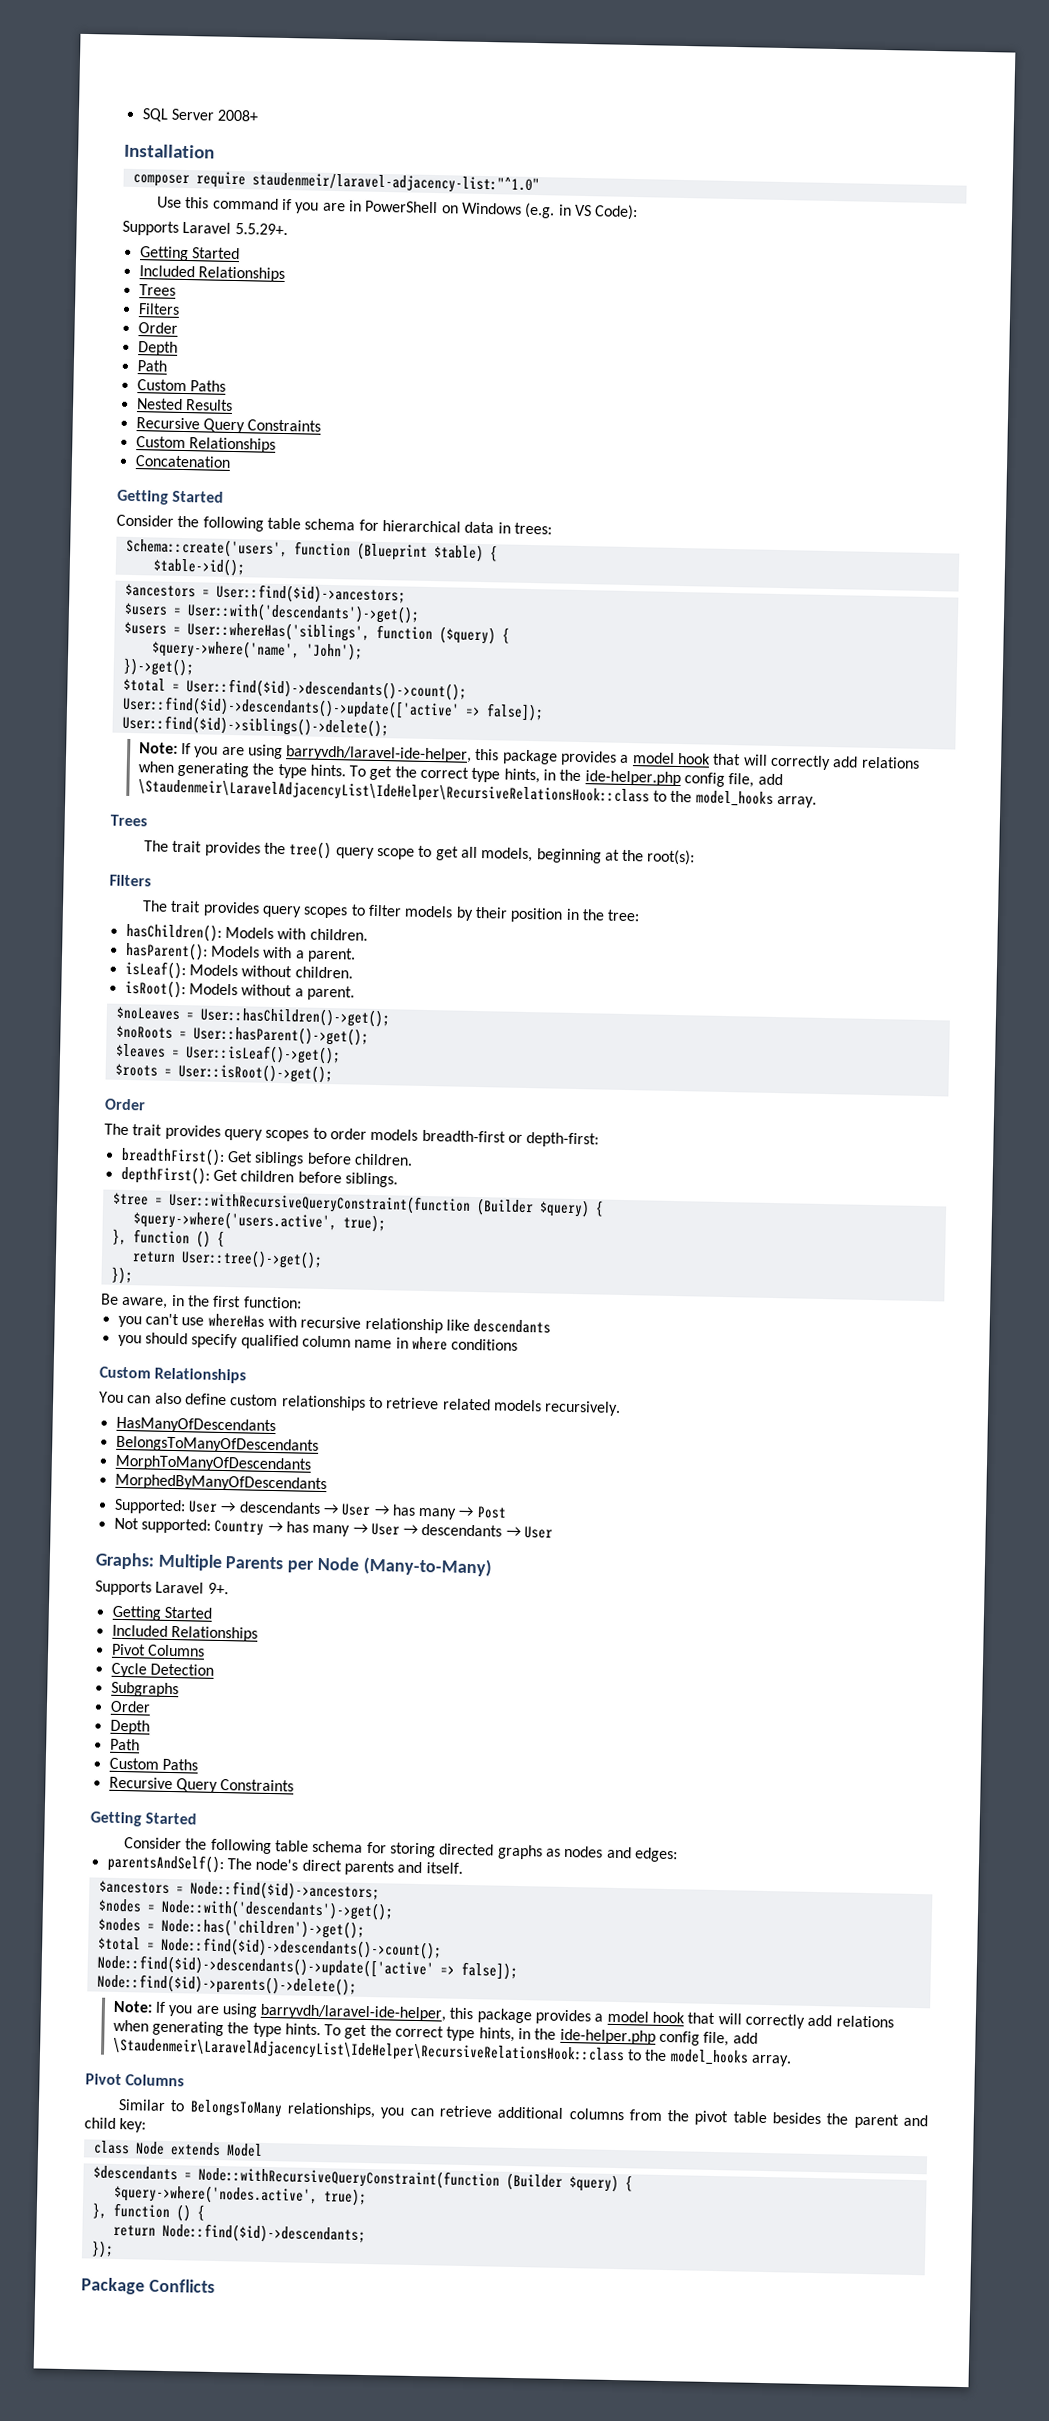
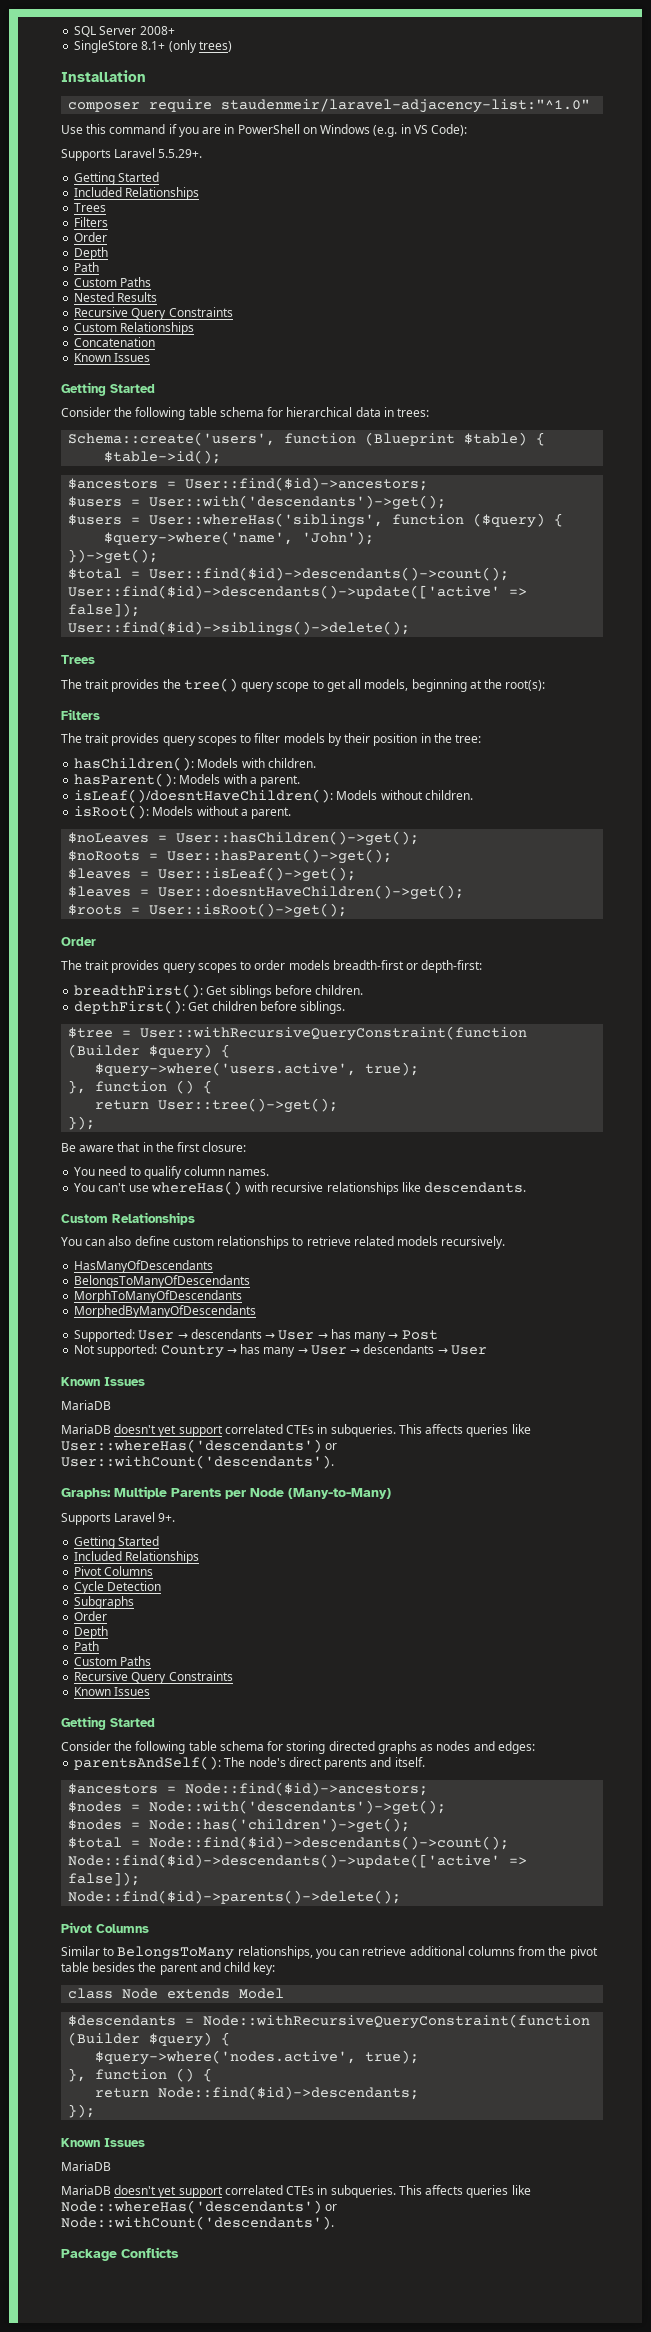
(260, 115) none -> [74,40,232,53] // SingleStore 8.1+ (only trees)
(231, 461) none -> [74,353,151,362] // Known Issues
[138,742,920,771] [137,761,783,788] [137,779,817,808] // Note: If you are using barryvdh/laravel-ide-helper, this package provides a model hook that will correctly add relations when generating the type hints. To get the correct type hints, in the ide-helper.php config file, add \Staudenmeir\LaravelAdjacencyList\IdeHelper\RecursiveRelationsHook::class to the model_hooks array. -> (411, 628) none
[124,960,186,980] isLeaf(): -> [74,789,334,803] isLeaf()/doesntHaveChildren():
(341, 1054) none -> [68,885,465,900] // $leaves = User::doesntHaveChildren()->get();
[121,1296,169,1309] aware, -> [79,1142,141,1152] aware that
[242,1296,302,1309] [117,1315,142,1328] function: // you -> [202,1142,247,1152] [74,1166,270,1179] [74,1183,96,1192] closure: // You need to qualify column names. // You
[207,1313,265,1328] whereHas -> [150,1181,242,1195] whereHas()
[364,1317,552,1334] [117,1332,519,1351] relationship like descendants // you should specify qualified column name in where conditions -> [326,1182,527,1195] relationships like descendants.
(554, 1532) none -> [61,1377,145,1386] [61,1400,111,1410] [61,1424,531,1437] [61,1439,338,1453] [61,1455,334,1469] // Known Issues // MariaDB // MariaDB doesn't yet support correlated CTEs in subqueries. This affects queries like User::whereHas('descendants') or User::withCount('descendants').
(295, 1785) none -> [74,1687,151,1696] // Known Issues
[112,2000,894,2029] [112,2019,758,2047] [111,2037,792,2067] // Note: If you are using barryvdh/laravel-ide-helper, this package provides a model hook that will correctly add relations when generating the type hints. To get the correct type hints, in the ide-helper.php config file, add \Staudenmeir\LaravelAdjacencyList\IdeHelper\RecursiveRelationsHook::class to the model_hooks array. -> (402, 1897) none
(114, 2249) none -> [61,2138,145,2147] [61,2161,111,2171] [61,2185,531,2198] [61,2200,338,2214] [61,2216,334,2230] // Known Issues // MariaDB // MariaDB doesn't yet support correlated CTEs in subqueries. This affects queries like Node::whereHas('descendants') or Node::withCount('descendants').

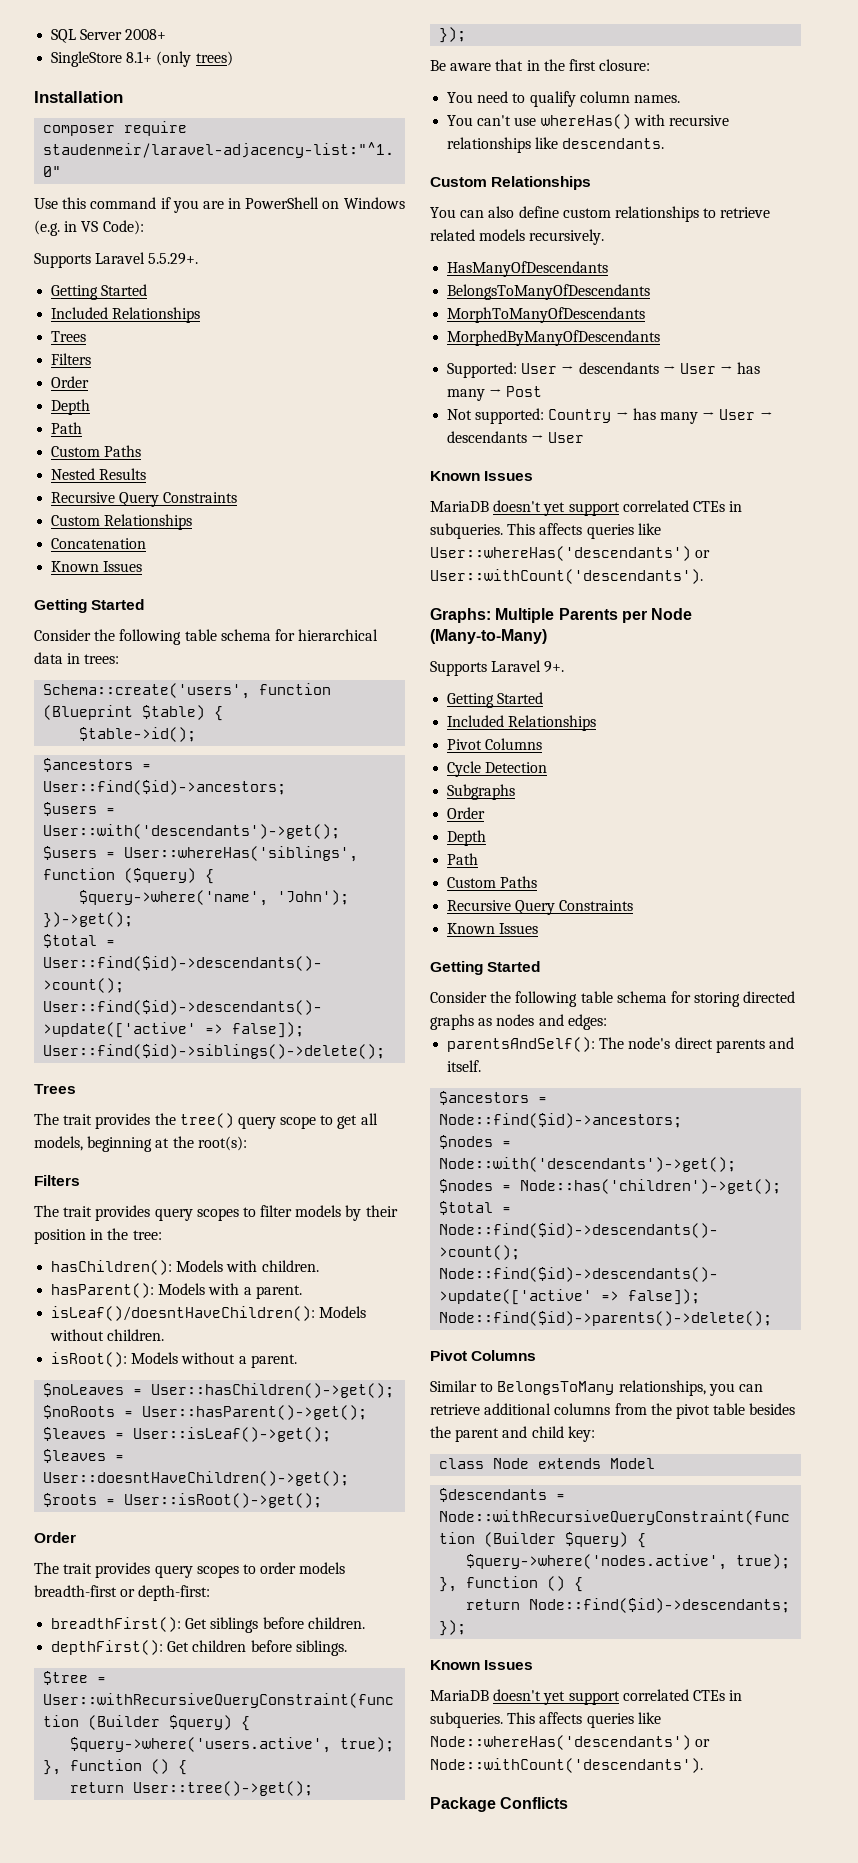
[61,1424,111,1434] // MariaDB -> (489, 506) none
[61,2185,111,2195] // MariaDB -> (489, 1695) none

